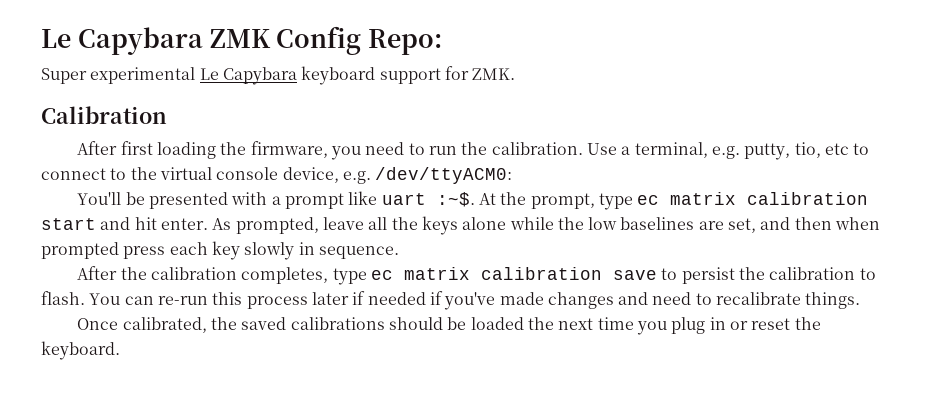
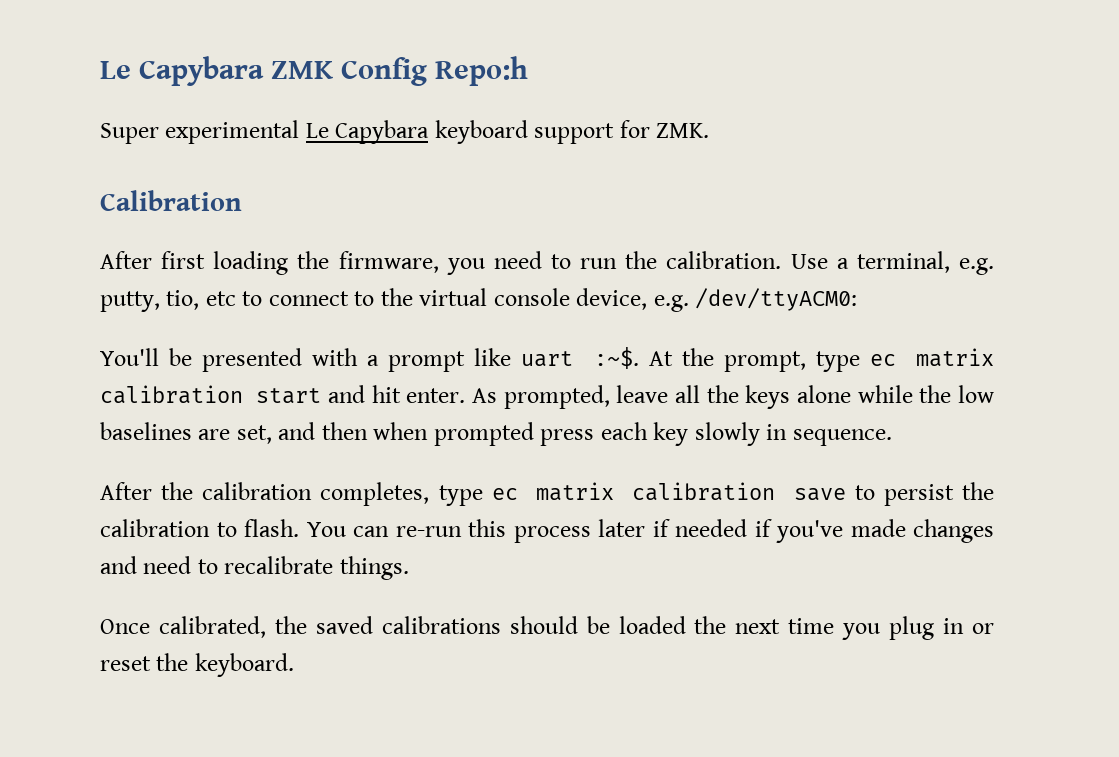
[368,29,442,55] Repo: -> [435,56,529,86] Repo:h

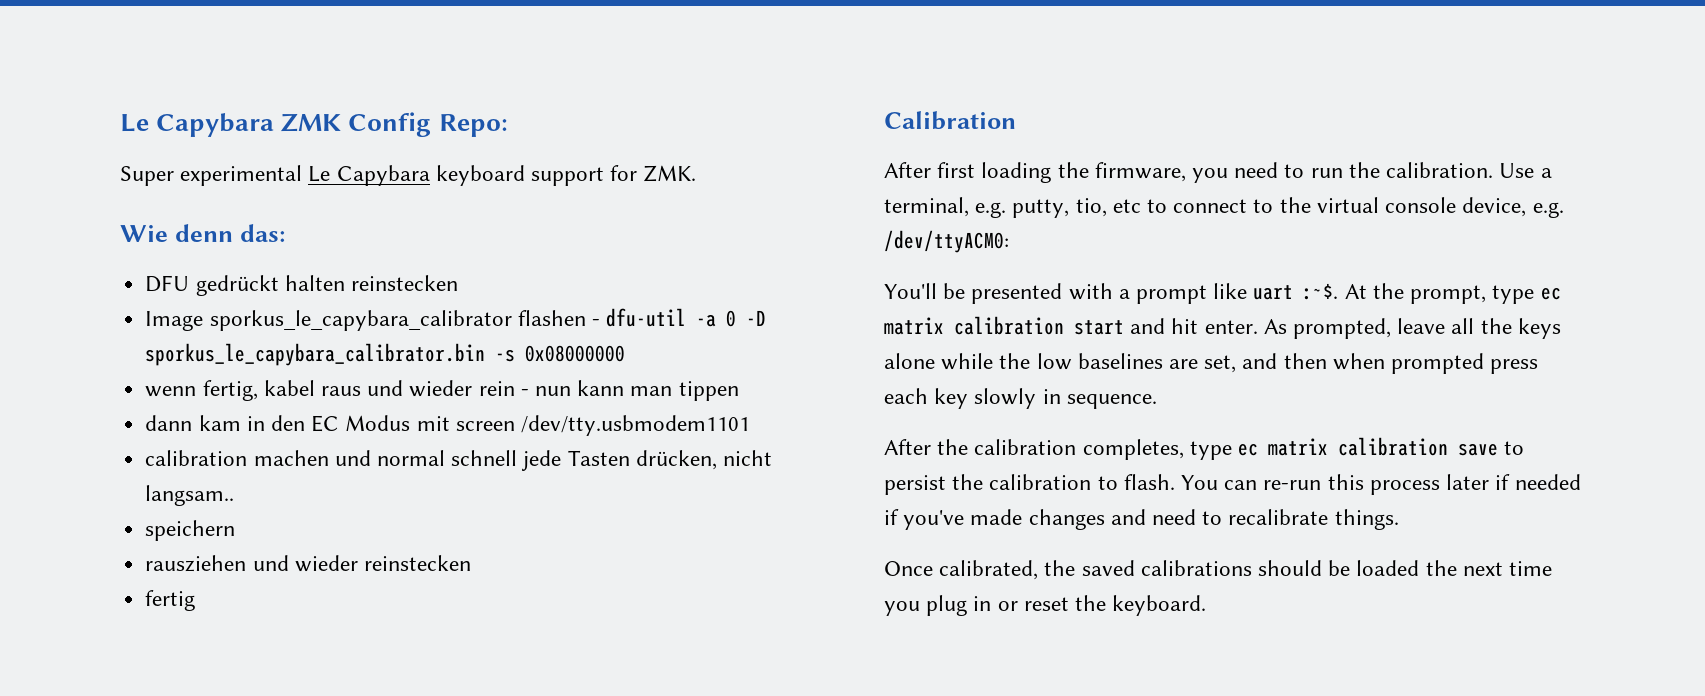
[435,56,529,86] Repo:h -> [438,114,508,137] Repo:
(710, 130) none -> [120,224,285,242] [145,275,458,296] [145,308,767,331] [145,343,626,366] [145,380,739,401] [145,415,750,436] [145,450,772,471] [145,485,235,506] [145,520,236,541] [145,555,471,572] [145,590,196,611] // Wie denn das: // DFU gedrückt halten reinstecken // Image sporkus_le_capybara_calibrator flashen - dfu-util -a 0 -D sporkus_le_capybara_calibrator.bin -s 0x08000000 // wenn fertig, kabel raus und wieder rein - nun kann man tippen // dann kam in den EC Modus mit screen /dev/tty.usbmodem1101 // calibration machen und normal schnell jede Tasten drücken, nicht langsam.. // speichern // rausziehen und wieder reinstecken // fertig

